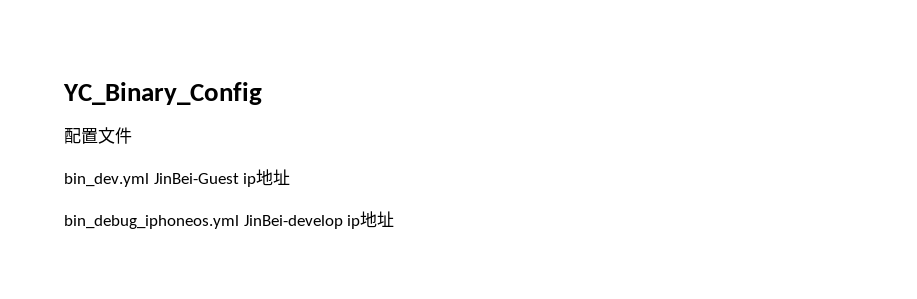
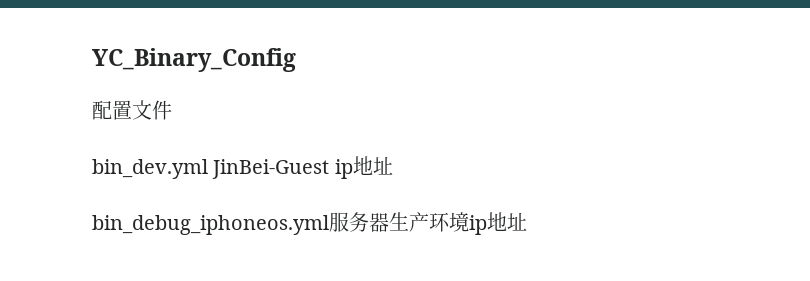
[243,215,343,229] JinBei-develop -> [329,212,469,232] 服务器生产环境

